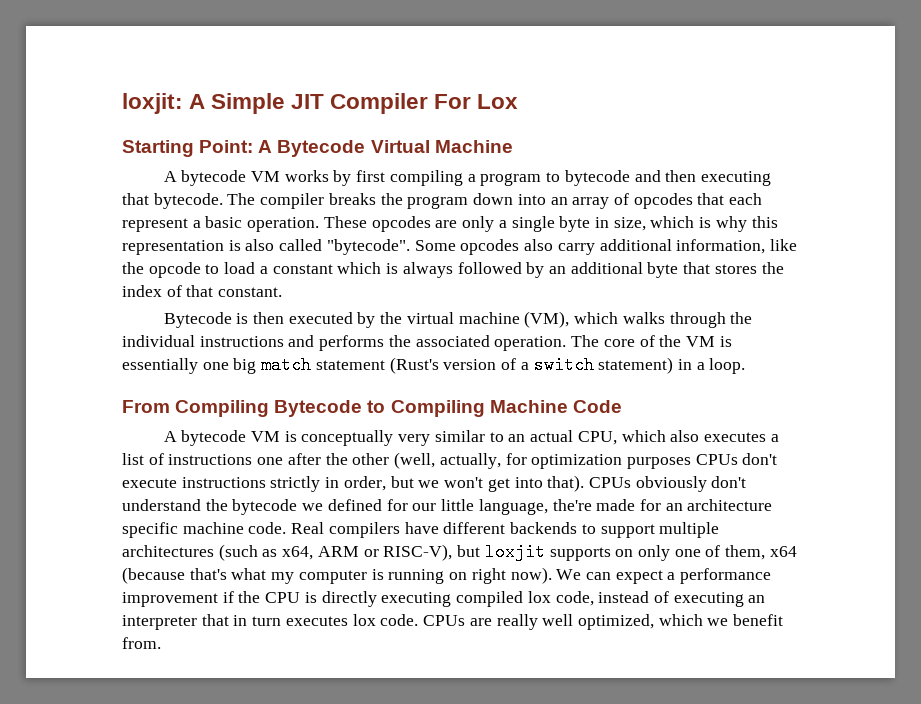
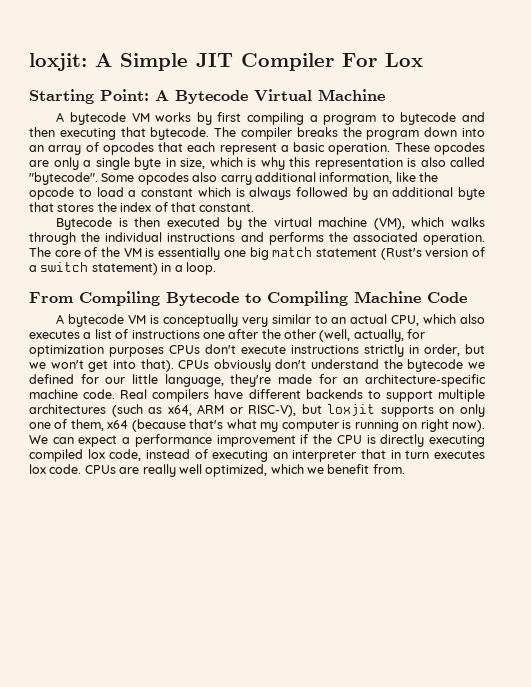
[552,499,592,511] the're -> [230,374,272,387] they're
[687,499,773,511] [122,522,178,538] architecture specific -> [365,374,487,387] architecture-specific

